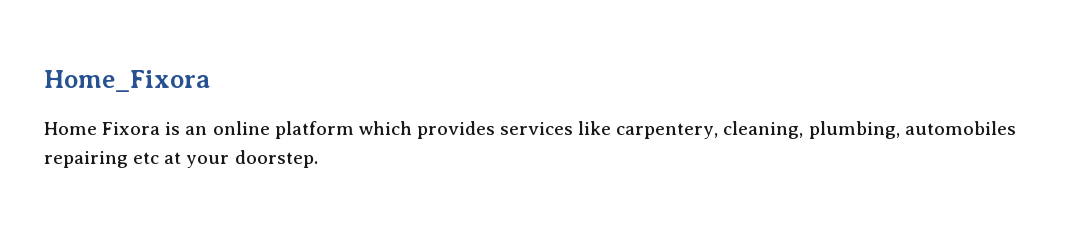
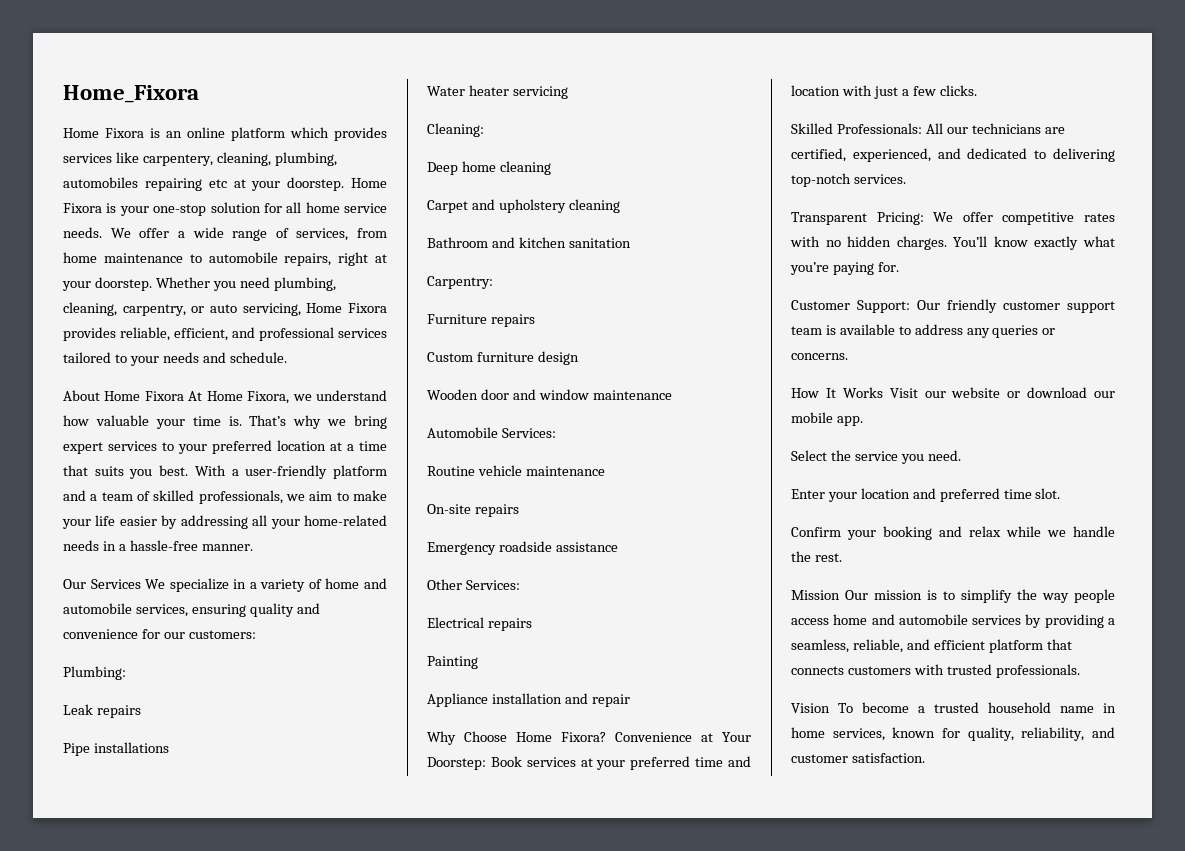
(318, 159) none -> [351,178,387,188] [63,202,387,216] [63,227,387,241] [63,252,387,266] [62,277,336,291] [63,302,387,316] [63,327,387,341] [63,352,287,366] [63,390,388,404] [63,415,387,429] [63,440,387,454] [63,465,388,479] [63,490,387,504] [62,515,387,529] [63,540,253,551] [63,578,387,592] [63,603,320,617] [63,629,256,639] [63,666,126,680] [63,704,141,718] [63,742,169,756] [427,85,568,99] [427,123,484,137] [427,161,551,175] [427,199,620,213] [427,237,631,248] [427,276,493,289] [427,314,535,327] [427,351,579,365] [427,389,672,400] [427,427,556,438] [427,465,605,476] [427,504,519,517] [427,541,618,555] [427,579,520,590] [427,617,532,631] [427,656,478,669] [427,693,630,707] [427,731,751,745] [427,756,752,770] [791,85,977,99] [791,123,1065,134] [791,148,1115,162] [791,173,906,187] [791,212,1115,225] [790,236,1115,250] [790,262,899,275] [791,299,1115,313] [791,324,1056,338] [791,353,848,360] [791,387,1115,398] [791,412,863,426] [791,450,961,464] [791,488,1061,502] [791,526,1115,540] [791,551,842,562] [791,589,1115,603] [791,614,1115,628] [791,639,1072,653] [791,664,1080,678] [791,702,1116,713] [791,727,1115,741] [791,753,925,763] Home Fixora is your one-stop solution for all home service needs. We offer a wide range of services, from home maintenance to automobile repairs, right at your doorstep. Whether you need plumbing, cleaning, carpentry, or auto servicing, Home Fixora provides reliable, efficient, and professional services tailored to your needs and schedule. // About Home Fixora At Home Fixora, we understand how valuable your time is. That’s why we bring expert services to your preferred location at a time that suits you best. With a user-friendly platform and a team of skilled professionals, we aim to make your life easier by addressing all your home-related needs in a hassle-free manner. // Our Services We specialize in a variety of home and automobile services, ensuring quality and convenience for our customers: // Plumbing: // Leak repairs // Pipe installations // Water heater servicing // Cleaning: // Deep home cleaning // Carpet and upholstery cleaning // Bathroom and kitchen sanitation // Carpentry: // Furniture repairs // Custom furniture design // Wooden door and window maintenance // Automobile Services: // Routine vehicle maintenance // On-site repairs // Emergency roadside assistance // Other Services: // Electrical repairs // Painting // Appliance installation and repair // Why Choose Home Fixora? Convenience at Your Doorstep: Book services at your preferred time and location with just a few clicks. // Skilled Professionals: All our technicians are certified, experienced, and dedicated to delivering top-notch services. // Transparent Pricing: We offer competitive rates with no hidden charges. You’ll know exactly what you’re paying for. // Customer Support: Our friendly customer support team is available to address any queries or concerns. // How It Works Visit our website or download our mobile app. // Select the service you need. // Enter your location and preferred time slot. // Confirm your booking and relax while we handle the rest. // Mission Our mission is to simplify the way people access home and automobile services by providing a seamless, reliable, and efficient platform that connects customers with trusted professionals. // Vision To become a trusted household name in home services, known for quality, reliability, and customer satisfaction.

